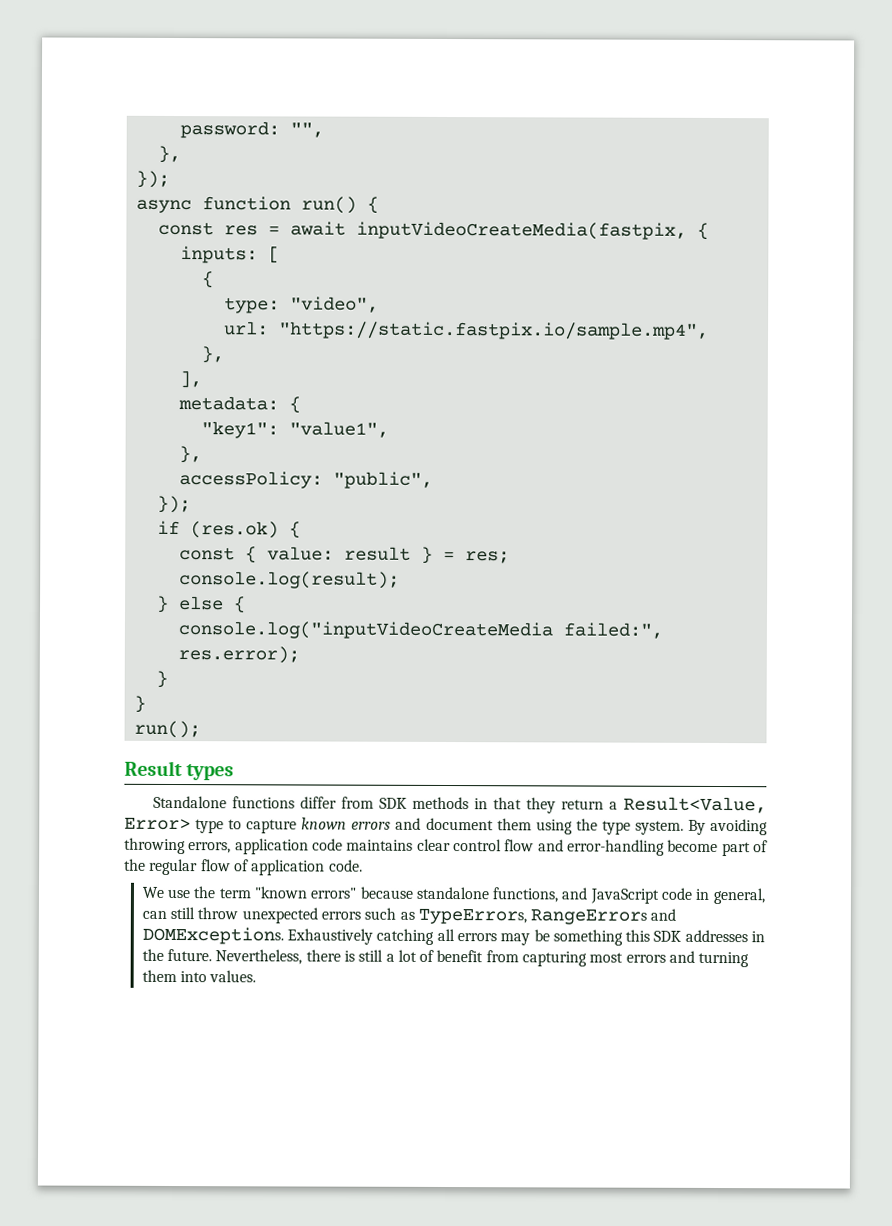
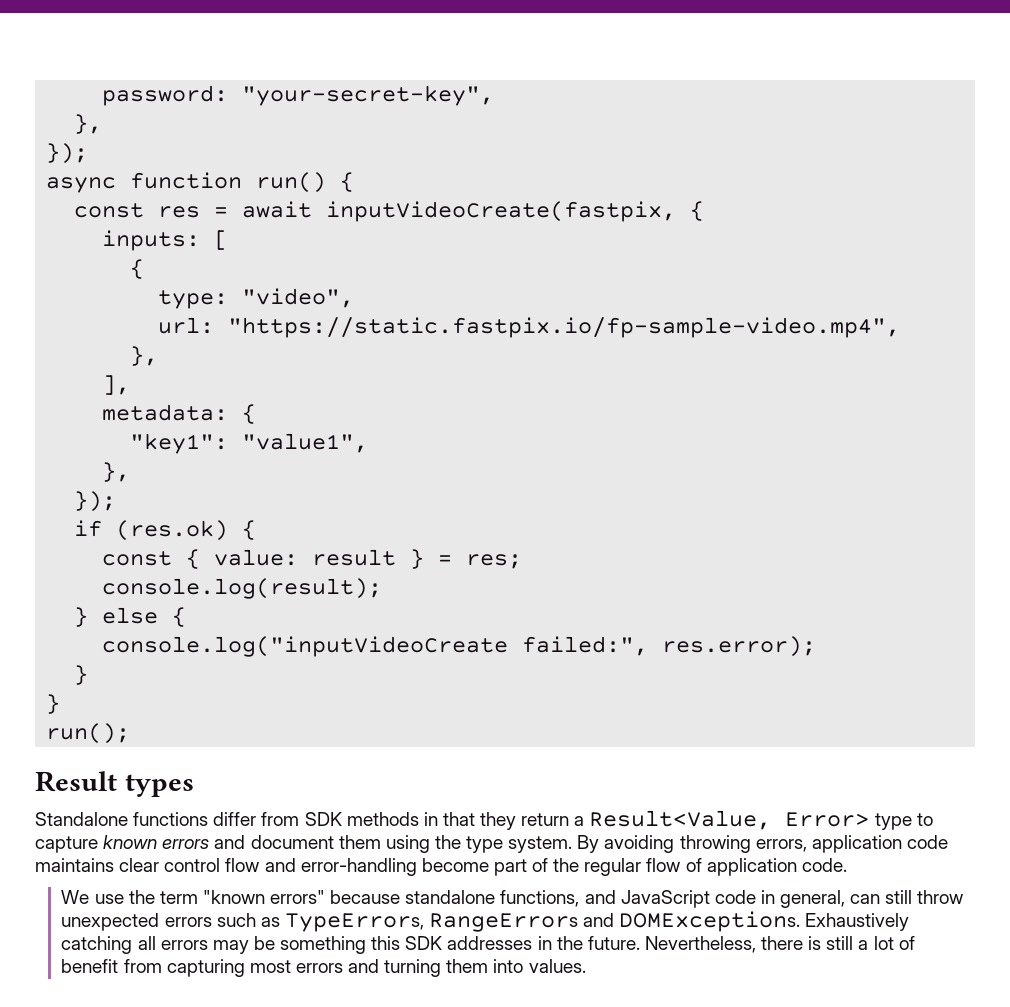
[289,122,324,138] "", -> [242,85,495,106] "your-secret-key",
[355,221,687,240] inputVideoCreateMedia(fastpix, -> [326,201,677,222] inputVideoCreate(fastpix,
[278,321,709,340] "https://static.fastpix.io/sample.mp4", -> [228,317,901,338] "https://static.fastpix.io/fp-sample-video.mp4",
[178,471,433,489] // accessPolicy: "public", -> (131, 472) none
[177,621,553,640] console.log("inputVideoCreateMedia -> [102,636,509,657] console.log("inputVideoCreate

